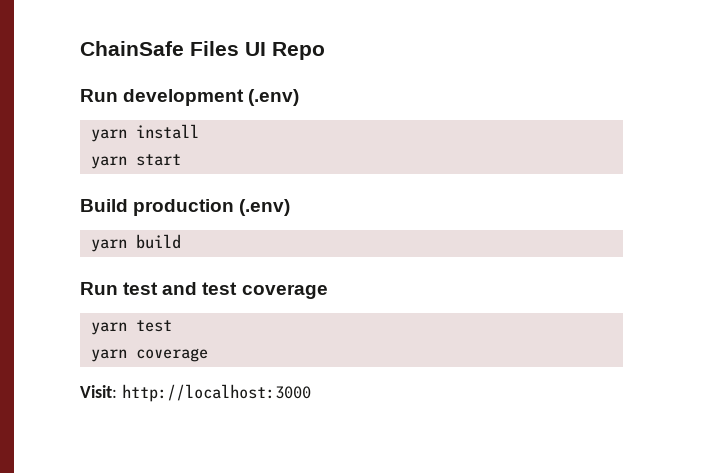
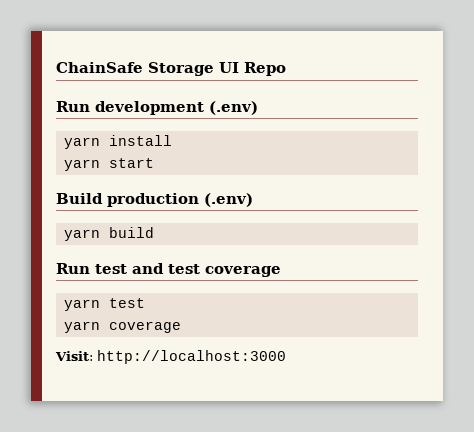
[190,41,239,56] Files -> [148,62,214,76] Storage

